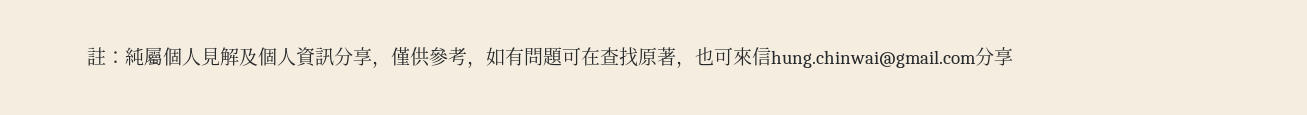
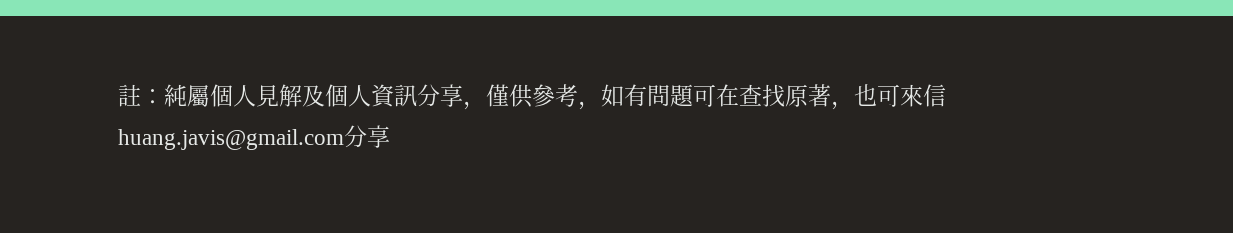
[771,50,976,68] hung.chinwai@gmail.com -> [118,129,344,150] huang.javis@gmail.com

